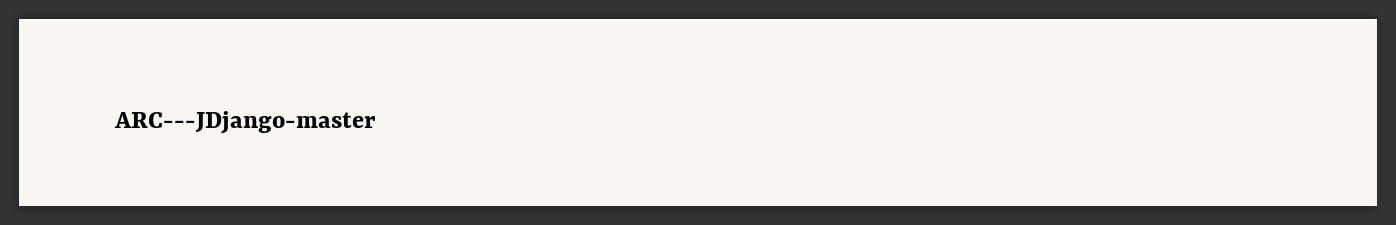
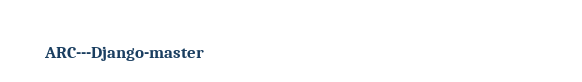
[114,111,376,134] ARC---JDjango-master -> [44,46,204,61] ARC---Django-master

